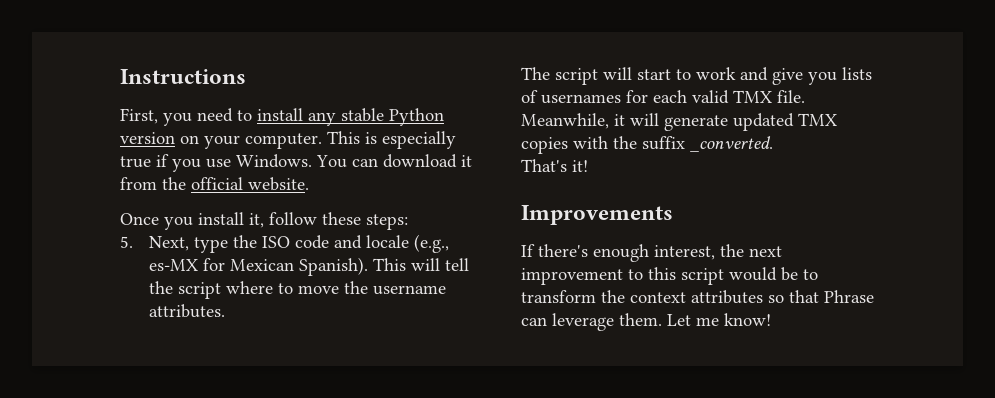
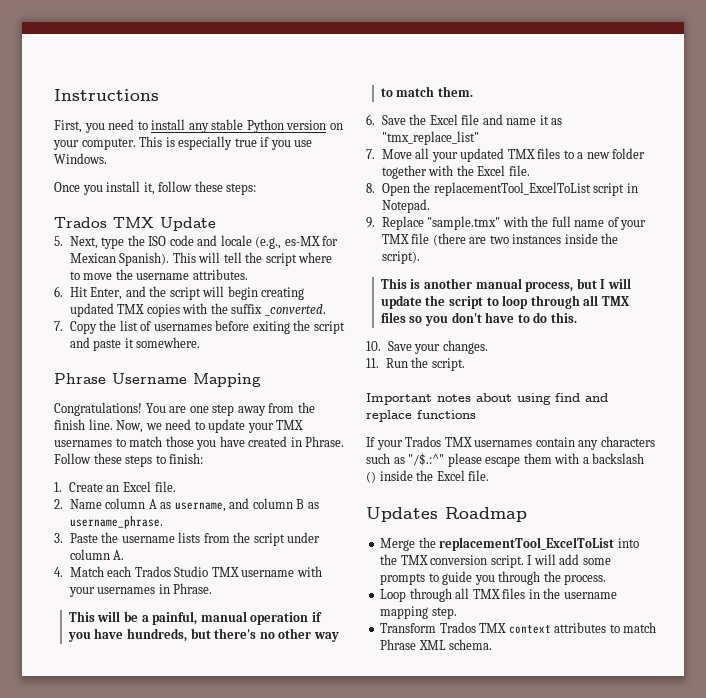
[316,154,472,168] [120,177,309,191] You can download it from the official website. -> (107, 158) none
(408, 222) none -> [54,217,216,231] // Trados TMX Update
[521,67,872,85] [521,90,805,104] [521,113,728,131] The script will start to work and give you lists of usernames for each valid TMX file. Meanwhile, it will generate -> [54,286,305,300] 6. Hit Enter, and the script will begin creating
[521,159,588,172] [521,205,673,225] [521,244,782,262] [521,267,818,285] [521,290,874,304] [521,313,771,331] That's it! // Improvements // If there's enough interest, the next improvement to this script would be to transform the context attributes so that Phrase can leverage them. Let me know! -> [54,320,345,334] [69,337,201,351] [54,373,261,387] [54,402,315,416] [54,419,304,433] [54,436,345,450] [54,453,204,467] [54,481,176,492] [54,498,319,512] [69,516,163,529] [54,532,321,546] [69,549,125,560] [54,566,322,577] [68,583,213,597] [68,611,322,625] [67,628,339,642] [380,86,473,97] [366,114,563,125] [381,131,479,145] [366,148,646,162] [381,165,530,179] [366,182,638,196] [381,199,430,213] [366,216,647,230] [381,233,619,246] [381,251,420,264] [380,278,631,292] [380,295,629,309] [380,312,577,326] [366,340,488,354] [366,357,465,371] [366,393,608,405] [366,410,476,422] [366,436,655,450] [366,453,645,467] [366,470,490,483] [366,507,527,522] [380,537,639,551] [380,554,611,568] [380,571,607,585] [380,588,617,602] [380,606,457,619] [380,622,657,634] [380,639,493,650] 7. Copy the list of usernames before exiting the script and paste it somewhere. // Phrase Username Mapping // Congratulations! You are one step away from the finish line. Now, we need to update your TMX usernames to match those you have created in Phrase. Follow these steps to finish: // 1. Create an Excel file. // 2. Name column A as username, and column B as username_phrase. // 3. Paste the username lists from the script under column A. // 4. Match each Trados Studio TMX username with your usernames in Phrase. // This will be a painful, manual operation if you have hundreds, but there's no other way to match them. // 6. Save the Excel file and name it as "tmx_replace_list" // 7. Move all your updated TMX files to a new folder together with the Excel file. // 8. Open the replacementTool_ExcelToList script in Notepad. // 9. Replace "sample.tmx" with the full name of your TMX file (there are two instances inside the script). // This is another manual process, but I will update the script to loop through all TMX files so you don't have to do this. // 10. Save your changes. // 11. Run the script. // Important notes about using find and replace functions // If your Trados TMX usernames contain any characters such as "/$.:^" please escape them with a backslash () inside the Excel file. // Updates Roadmap // Merge the replacementTool_ExcelToList into the TMX conversion script. I will add some prompts to guide you through the process. // Loop through all TMX files in the username mapping step. // Transform Trados TMX context attributes to match Phrase XML schema.

